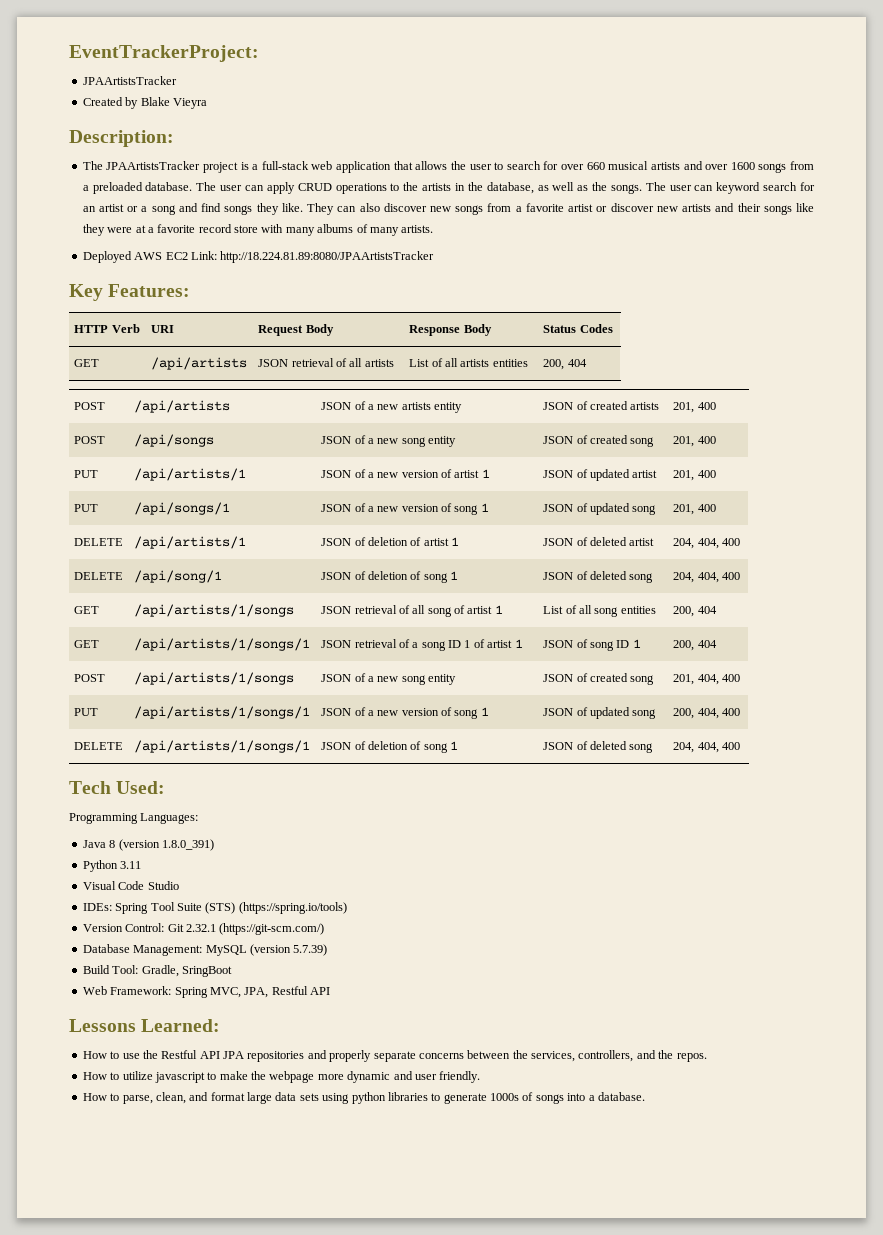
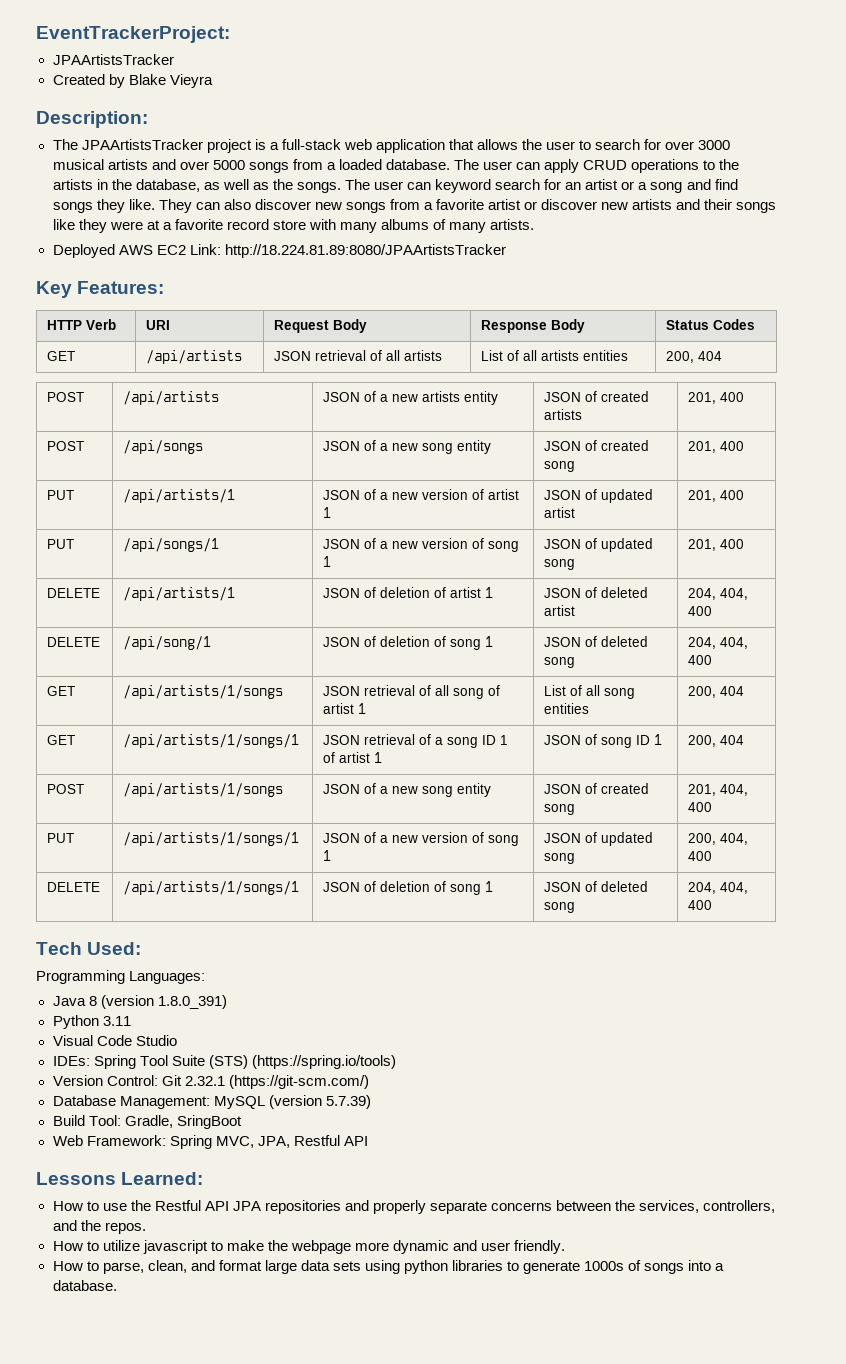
[586,162,605,170] 660 -> [698,140,731,150] 3000
[730,161,814,173] [82,182,143,194] 1600 songs from a preloaded -> [212,159,382,173] 5000 songs from a loaded

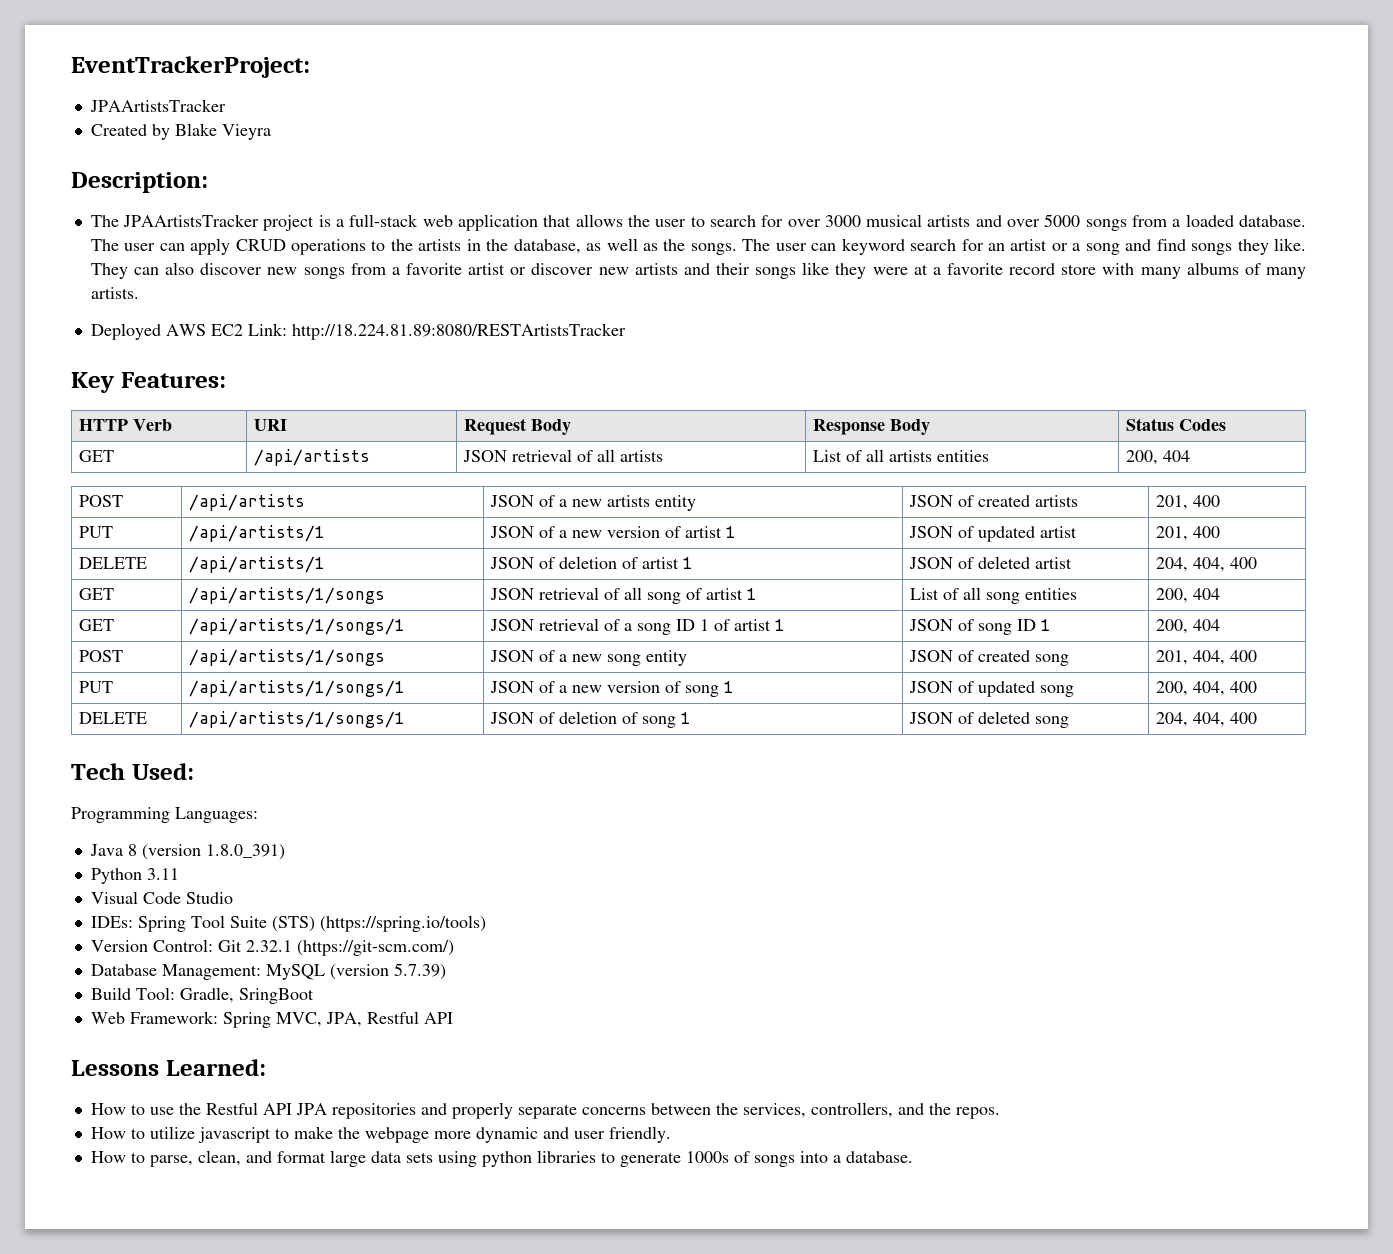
[224,244,506,258] http://18.224.81.89:8080/JPAArtistsTracker -> [291,323,626,340] http://18.224.81.89:8080/RESTArtistsTracker
[47,441,85,451] [123,440,204,454] [323,440,492,454] [544,440,650,451] [544,461,576,472] [688,441,745,453] // POST | /api/songs | JSON of a new song entity | JSON of created song | 201, 400 -> (1220, 501) none
[47,539,75,549] [123,538,220,552] [323,538,520,552] [323,556,332,567] [544,538,654,552] [544,559,576,570] [688,539,745,551] // PUT | /api/songs/1 | JSON of a new version of song 1 | JSON of updated song | 201, 400 -> (1220, 532) none
[47,637,101,647] [123,636,212,650] [323,636,494,650] [544,636,649,647] [544,657,576,668] [688,637,749,649] [688,655,713,665] // DELETE | /api/song/1 | JSON of deletion of song 1 | JSON of deleted song | 204, 404, 400 -> (1257, 563) none

